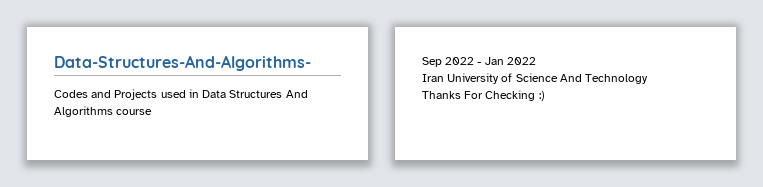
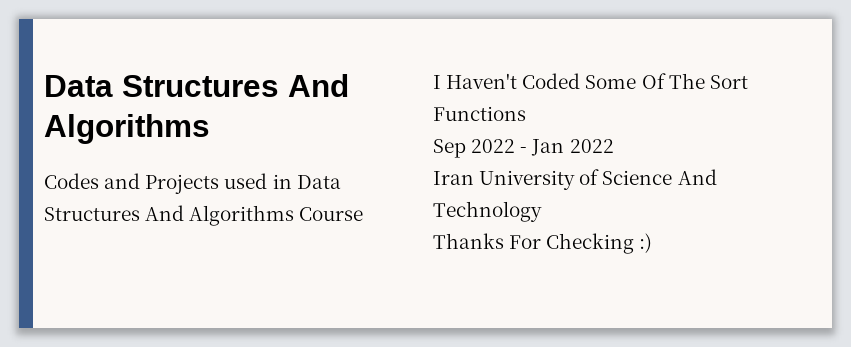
[54,55,311,71] Data-Structures-And-Algorithms- -> [44,74,349,97] [44,114,210,144] Data Structures And Algorithms
[116,109,153,115] course -> [299,207,364,221] [433,73,748,89] [433,106,526,121] Course // I Haven't Coded Some Of The Sort Functions

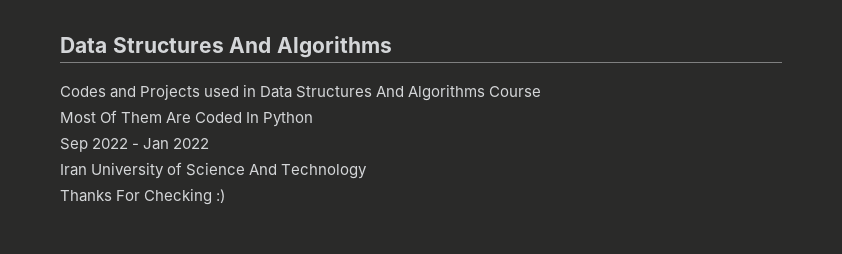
[433,73,748,89] [433,106,526,121] I Haven't Coded Some Of The Sort Functions -> [60,110,314,127] Most Of Them Are Coded In Python

